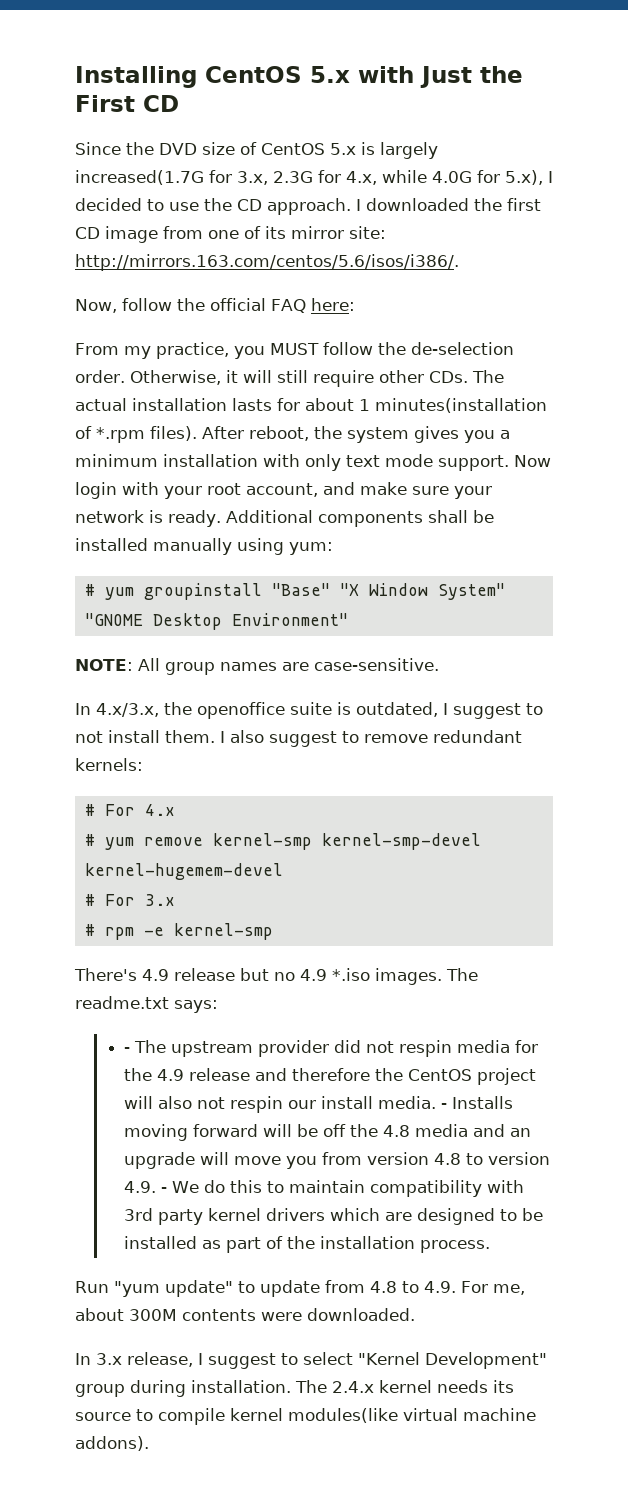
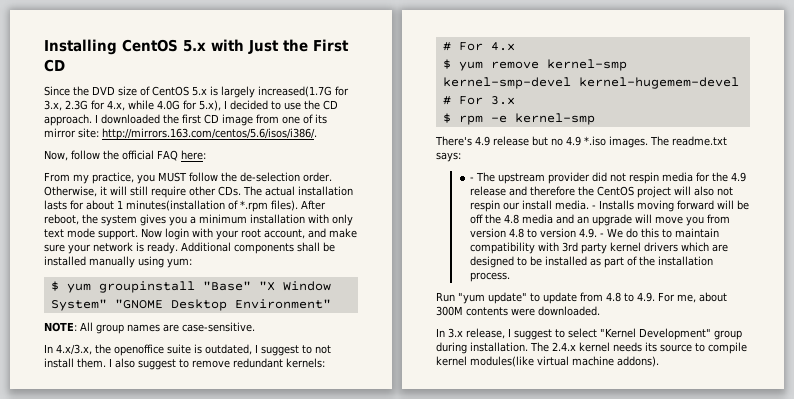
[84,584,95,596] # -> [50,281,59,291] $
[84,834,95,846] # -> [442,59,451,69] $
[84,924,95,936] # -> [442,113,451,123] $

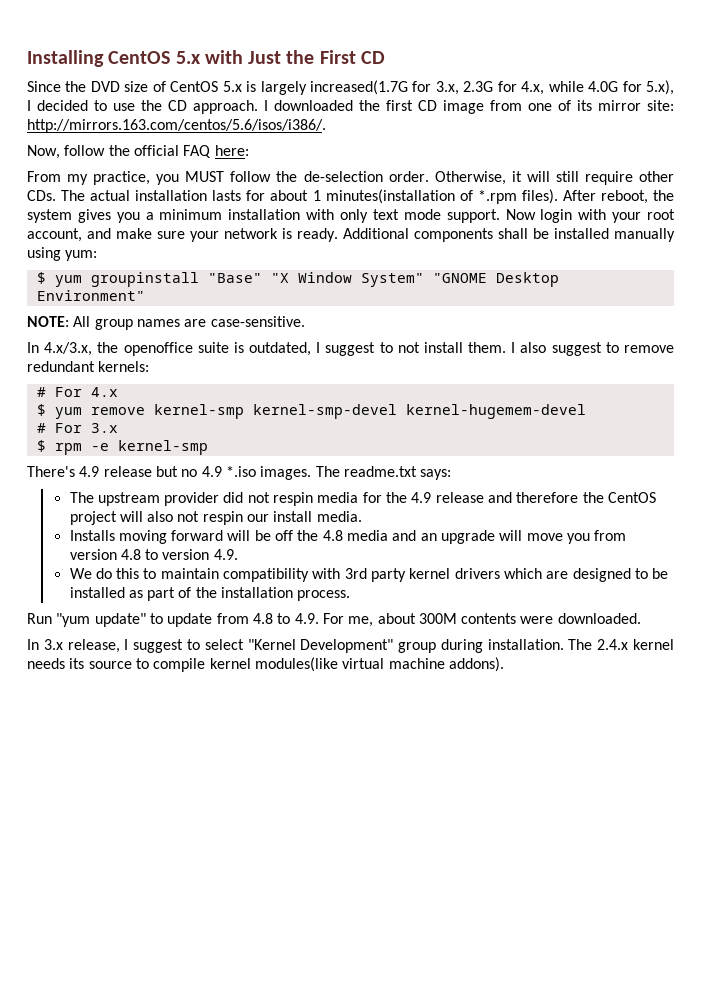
[469,177,474,181] - -> (452, 474) none
[591,205,596,209] - -> (362, 516) //
[599,233,604,237] - -> (238, 554) //

